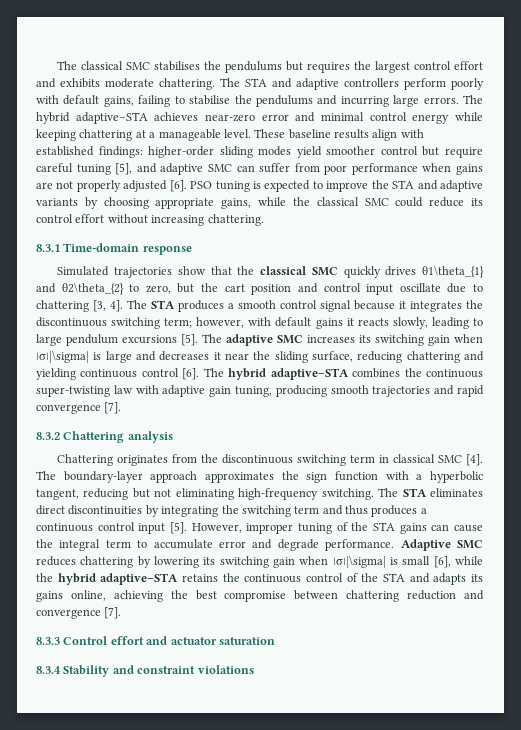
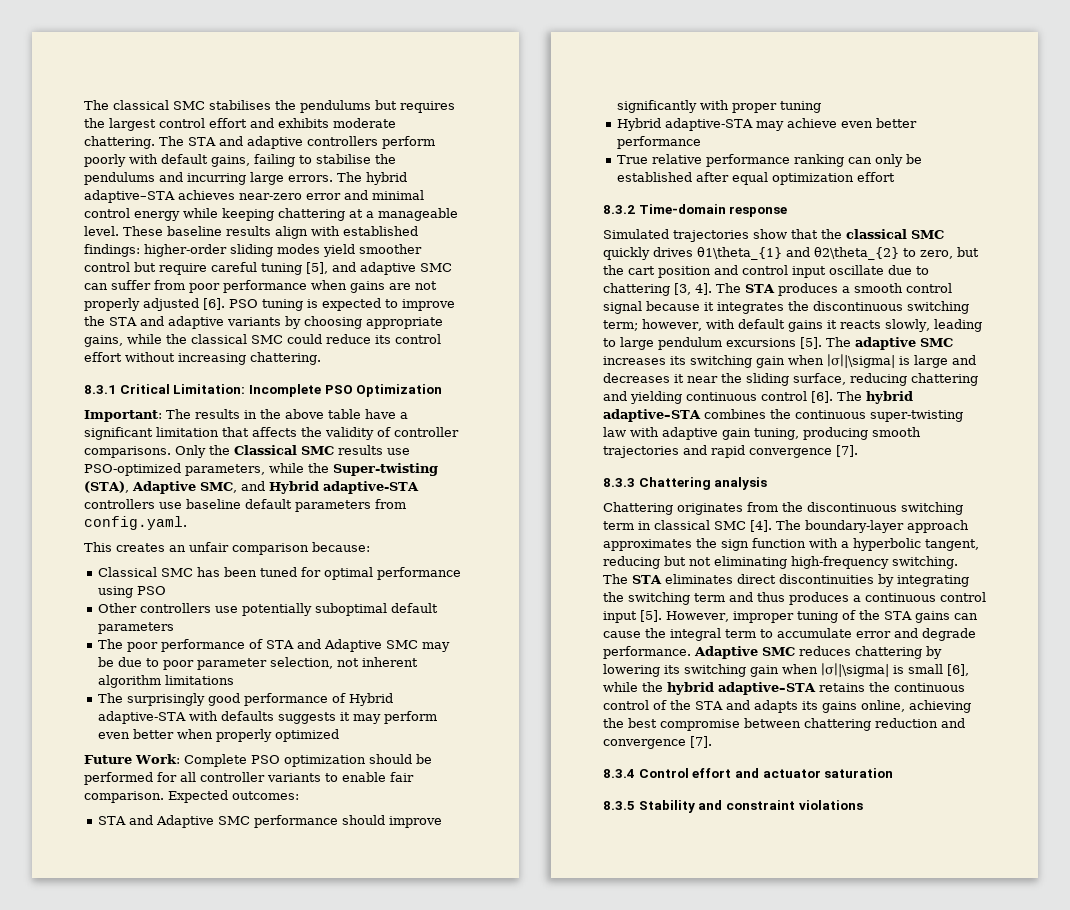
(60, 248) none -> [119,384,443,397] [84,409,408,422] [84,427,459,440] [84,445,410,458] [84,463,438,476] [84,481,419,494] [84,499,406,512] [84,516,187,530] [84,542,370,555] [98,567,462,580] [98,586,167,598] [98,603,439,616] [98,622,175,634] [98,639,451,652] [98,657,419,670] [98,675,235,688] [98,693,394,706] [98,711,438,724] [98,729,340,742] [84,754,432,767] [84,772,414,785] [84,790,299,803] [98,815,443,828] [617,100,822,113] [617,118,918,131] [617,136,702,149] [617,154,923,167] [617,172,896,185] [603,205,635,214] Critical Limitation: Incomplete PSO Optimization // Important: The results in the above table have a significant limitation that affects the validity of controller comparisons. Only the Classical SMC results use PSO-optimized parameters, while the Super-twisting (STA), Adaptive SMC, and Hybrid adaptive-STA controllers use baseline default parameters from config.yaml. // This creates an unfair comparison because: // Classical SMC has been tuned for optimal performance using PSO // Other controllers use potentially suboptimal default parameters // The poor performance of STA and Adaptive SMC may be due to poor parameter selection, not inherent algorithm limitations // The surprisingly good performance of Hybrid adaptive-STA with defaults suggests it may perform even better when properly optimized // Future Work: Complete PSO optimization should be performed for all controller variants to enable fair comparison. Expected outcomes: // STA and Adaptive SMC performance should improve significantly with proper tuning // Hybrid adaptive-STA may achieve even better performance // True relative performance ranking can only be established after equal optimization effort // 8.3.2
[36,432,60,440] 8.3.2 -> [603,478,635,487] 8.3.3
[36,637,60,645] 8.3.3 -> [603,769,635,778] 8.3.4
[36,666,61,674] 8.3.4 -> [603,801,635,810] 8.3.5

